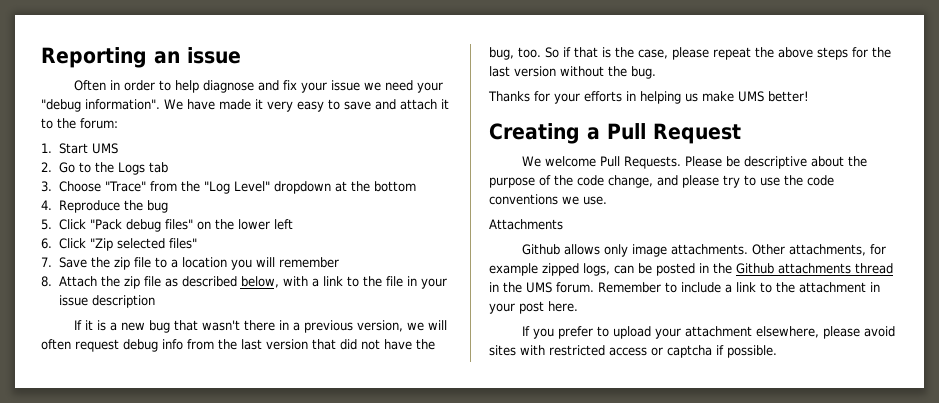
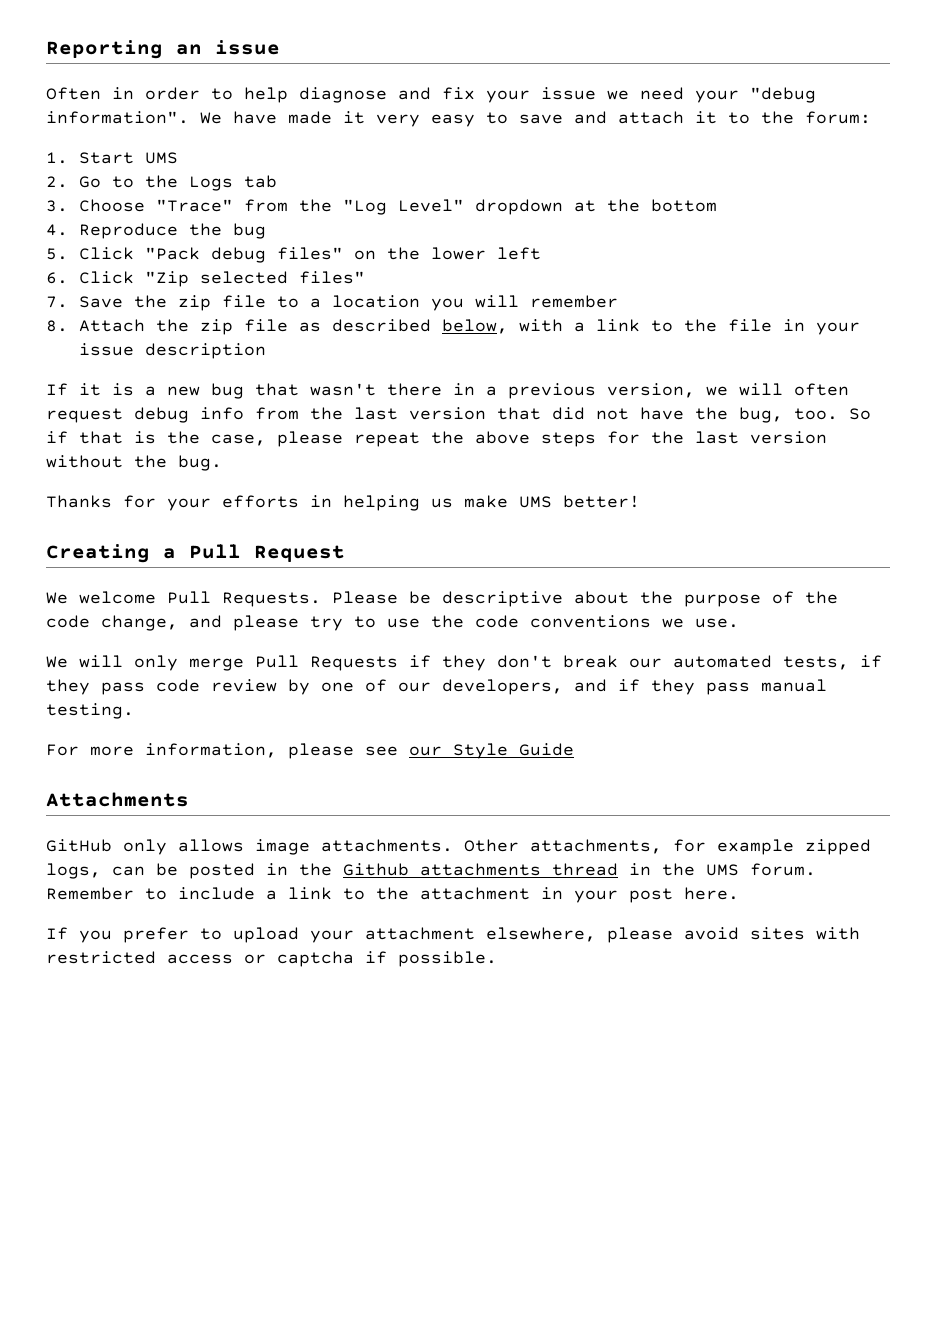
[489,219,563,230] [521,244,628,257] Attachments // Github allows only -> [46,655,882,671] [46,679,827,695] [46,703,134,719] [46,743,574,759] [46,792,189,807] [46,839,244,855] We will only merge Pull Requests if they don't break our automated tests, if they pass code review by one of our developers, and if they pass manual testing. // For more information, please see our Style Guide // Attachments // GitHub only allows

